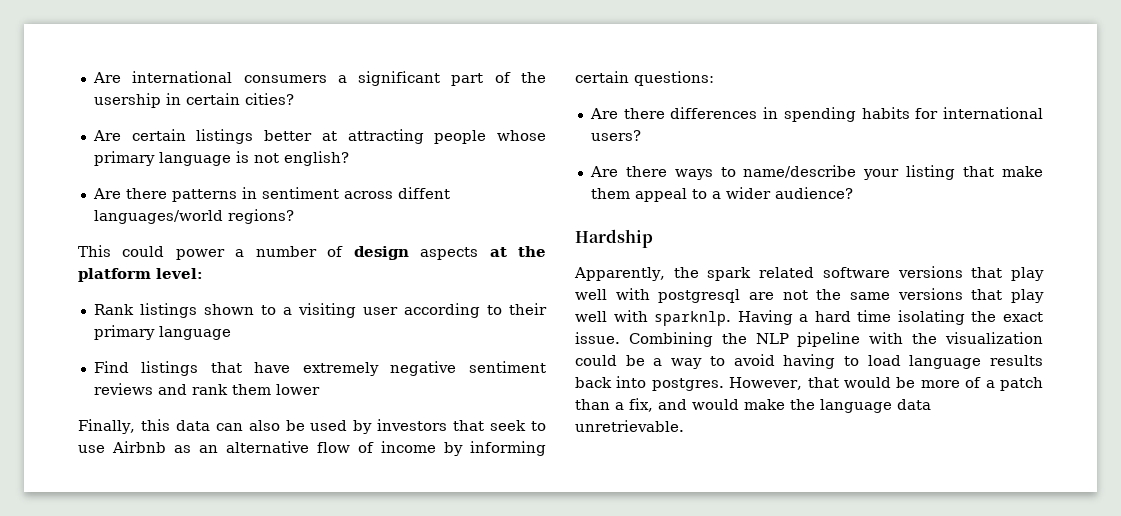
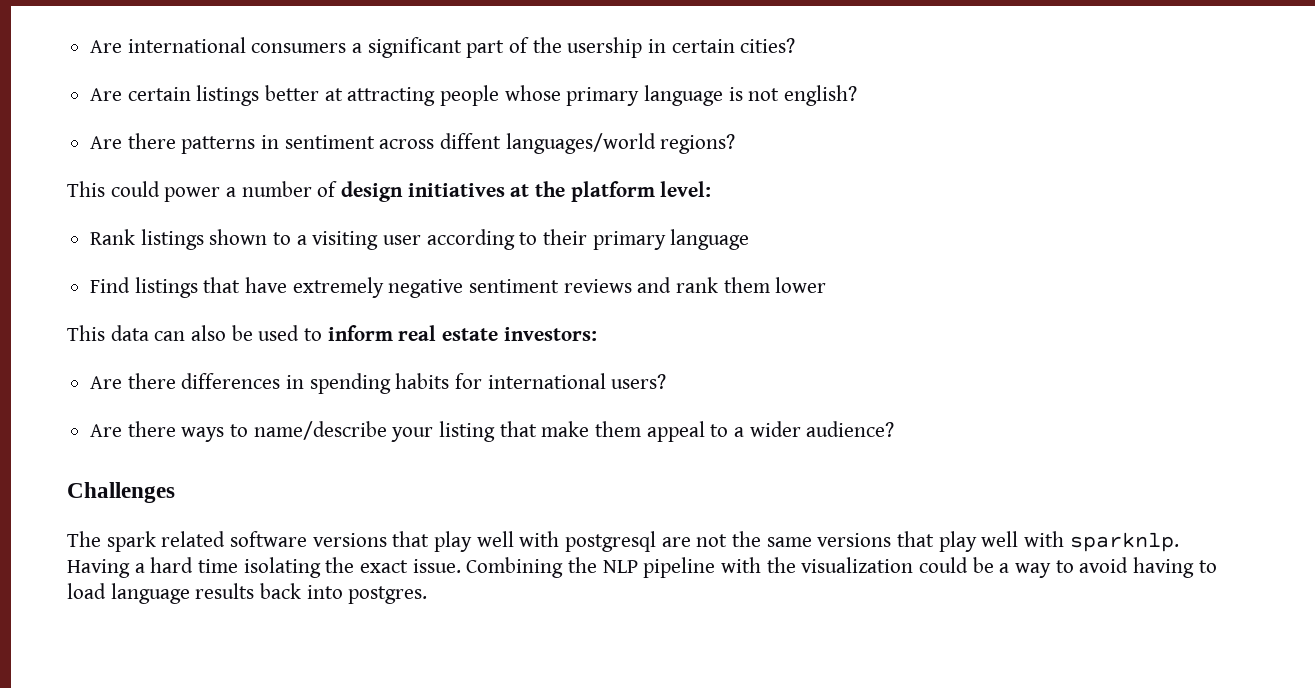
[420,247,479,260] aspects -> [407,183,505,197] initiatives
[78,419,170,434] Finally, this -> [67,325,105,341] This
[353,419,547,434] [78,441,546,456] [575,71,714,86] by investors that seek to use Airbnb as an alternative flow of income by informing certain questions: -> [304,325,597,341] to inform real estate investors:
[575,229,653,248] [574,267,699,281] Hardship // Apparently, the -> [67,482,175,503] [67,531,101,547] Challenges // The
[729,377,1043,391] [575,398,931,413] [575,420,684,432] However, that would be more of a patch than a fix, and would make the language data unretrievable. -> (428, 595) none

